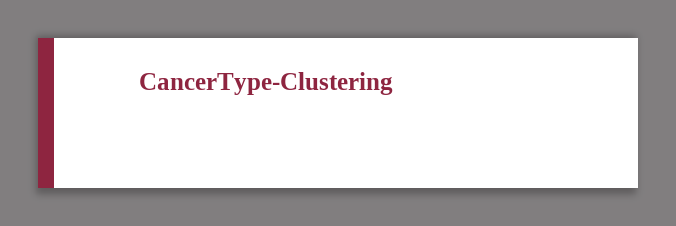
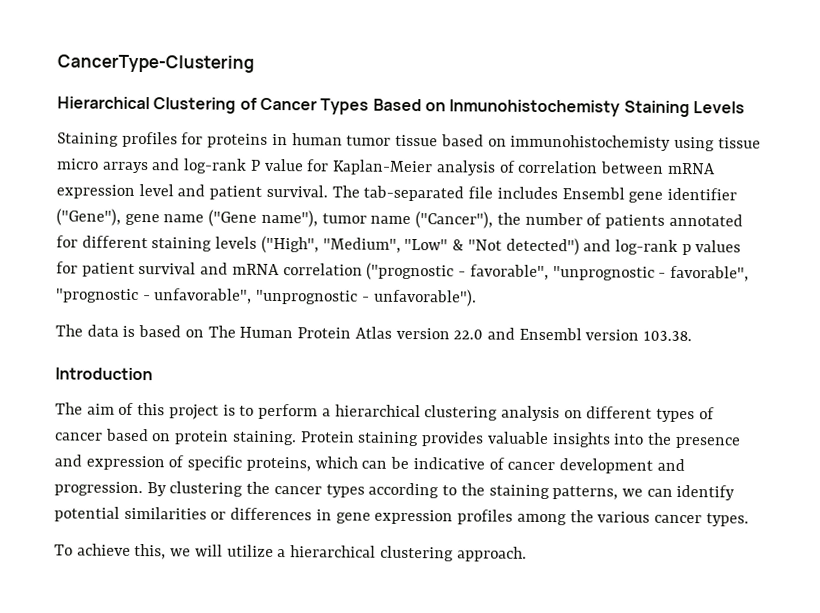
(393, 83) none -> [57,96,745,118] [57,131,761,152] [56,158,716,176] [56,184,737,203] [56,208,743,229] [56,235,742,256] [56,261,749,282] [56,288,477,307] [55,324,693,342] [55,367,153,381] [55,402,715,423] [55,428,741,449] [54,454,685,474] [54,481,736,501] [54,506,749,527] [54,543,527,562] // Hierarchical Clustering of Cancer Types Based on Inmunohistochemisty Staining Levels // Staining profiles for proteins in human tumor tissue based on immunohistochemisty using tissue micro arrays and log-rank P value for Kaplan-Meier analysis of correlation between mRNA expression level and patient survival. The tab-separated file includes Ensembl gene identifier ("Gene"), gene name ("Gene name"), tumor name ("Cancer"), the number of patients annotated for different staining levels ("High", "Medium", "Low" & "Not detected") and log-rank p values for patient survival and mRNA correlation ("prognostic - favorable", "unprognostic - favorable", "prognostic - unfavorable", "unprognostic - unfavorable"). // The data is based on The Human Protein Atlas version 22.0 and Ensembl version 103.38. // Introduction // The aim of this project is to perform a hierarchical clustering analysis on different types of cancer based on protein staining. Protein staining provides valuable insights into the presence and expression of specific proteins, which can be indicative of cancer development and progression. By clustering the cancer types according to the staining patterns, we can identify potential similarities or differences in gene expression profiles among the various cancer types. // To achieve this, we will utilize a hierarchical clustering approach.

